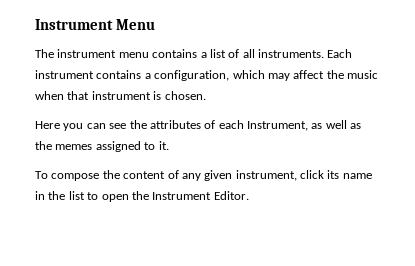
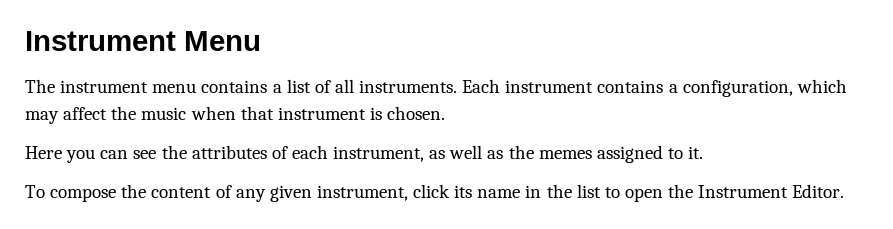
[247,121,308,131] Instrument, -> [333,146,425,162] instrument,

